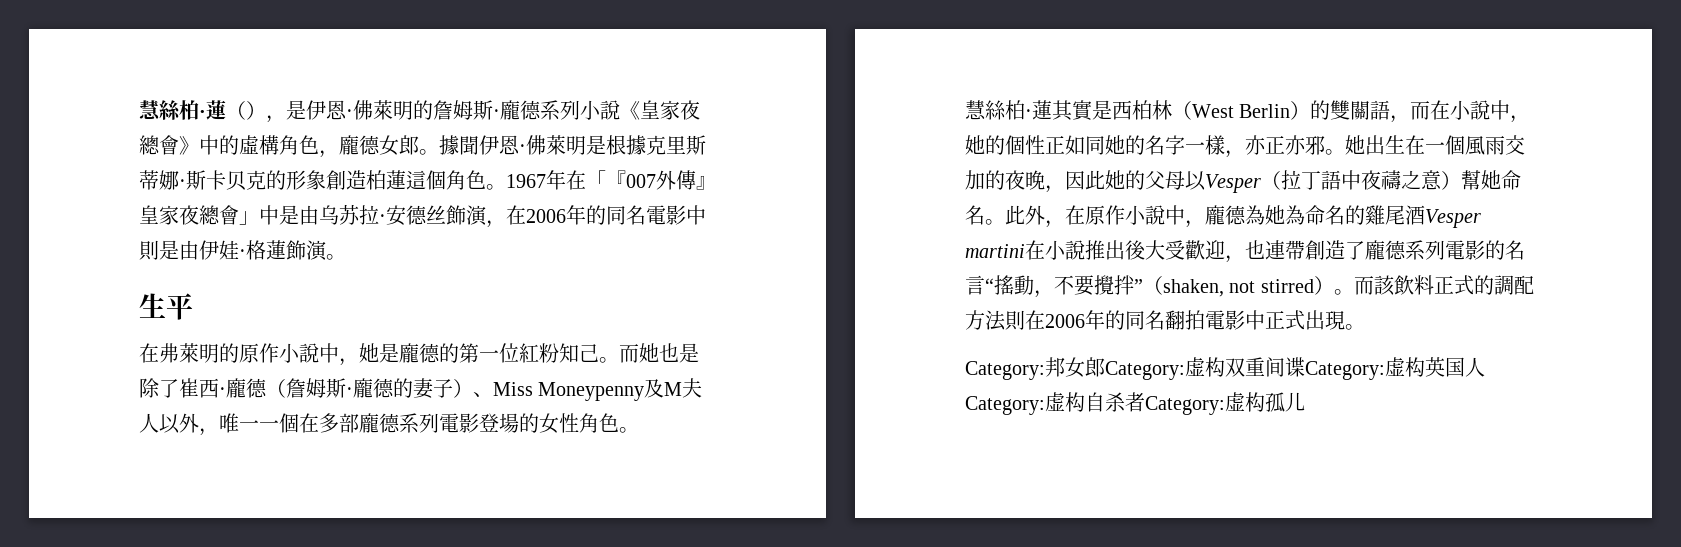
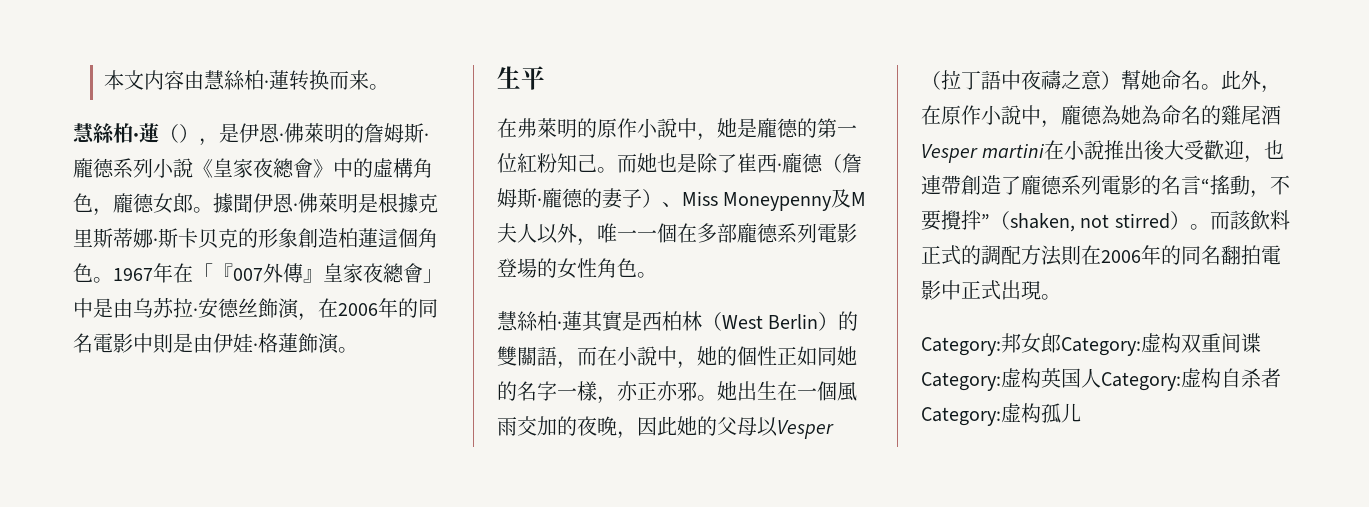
(139, 110) none -> [104,70,390,91] 本文内容由慧絲柏·蓮转换而来。 //

